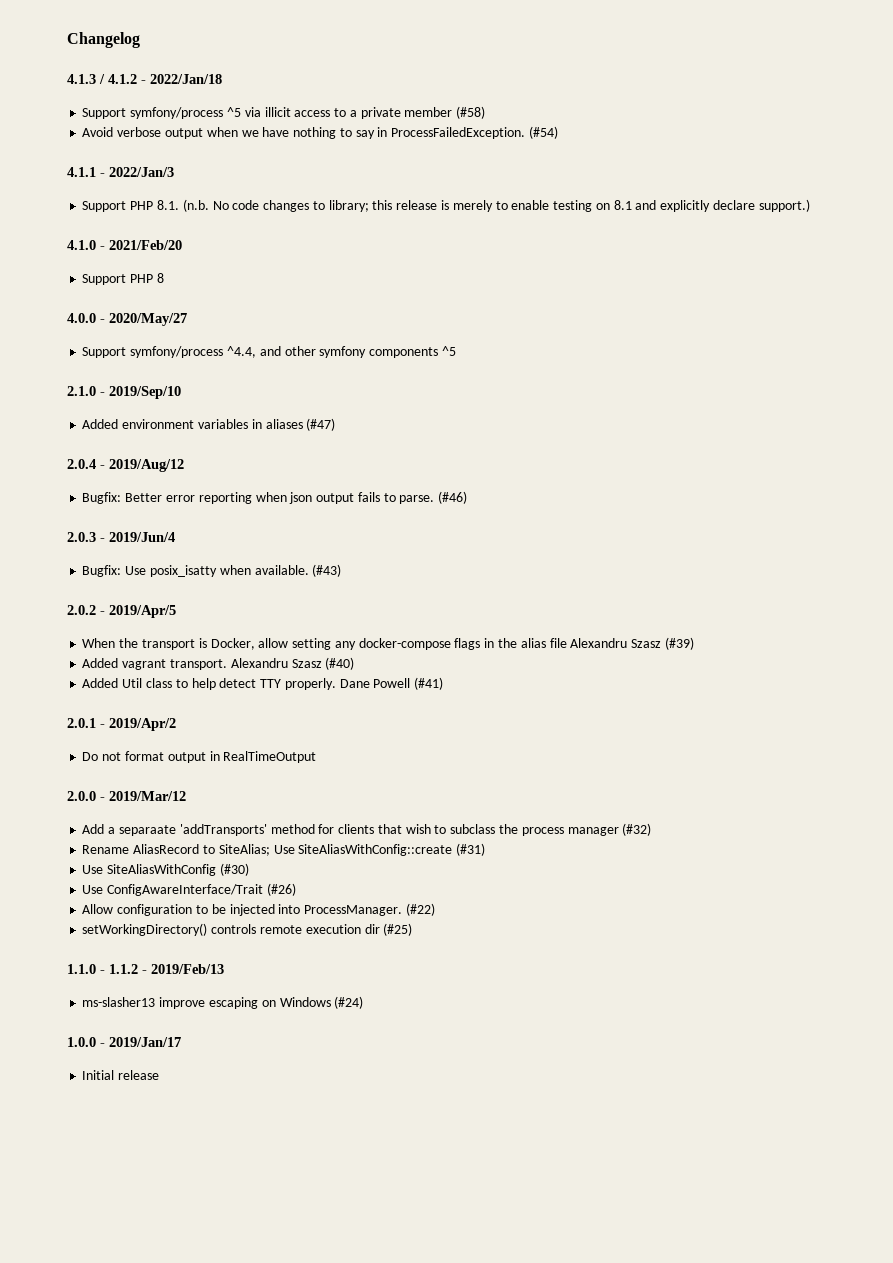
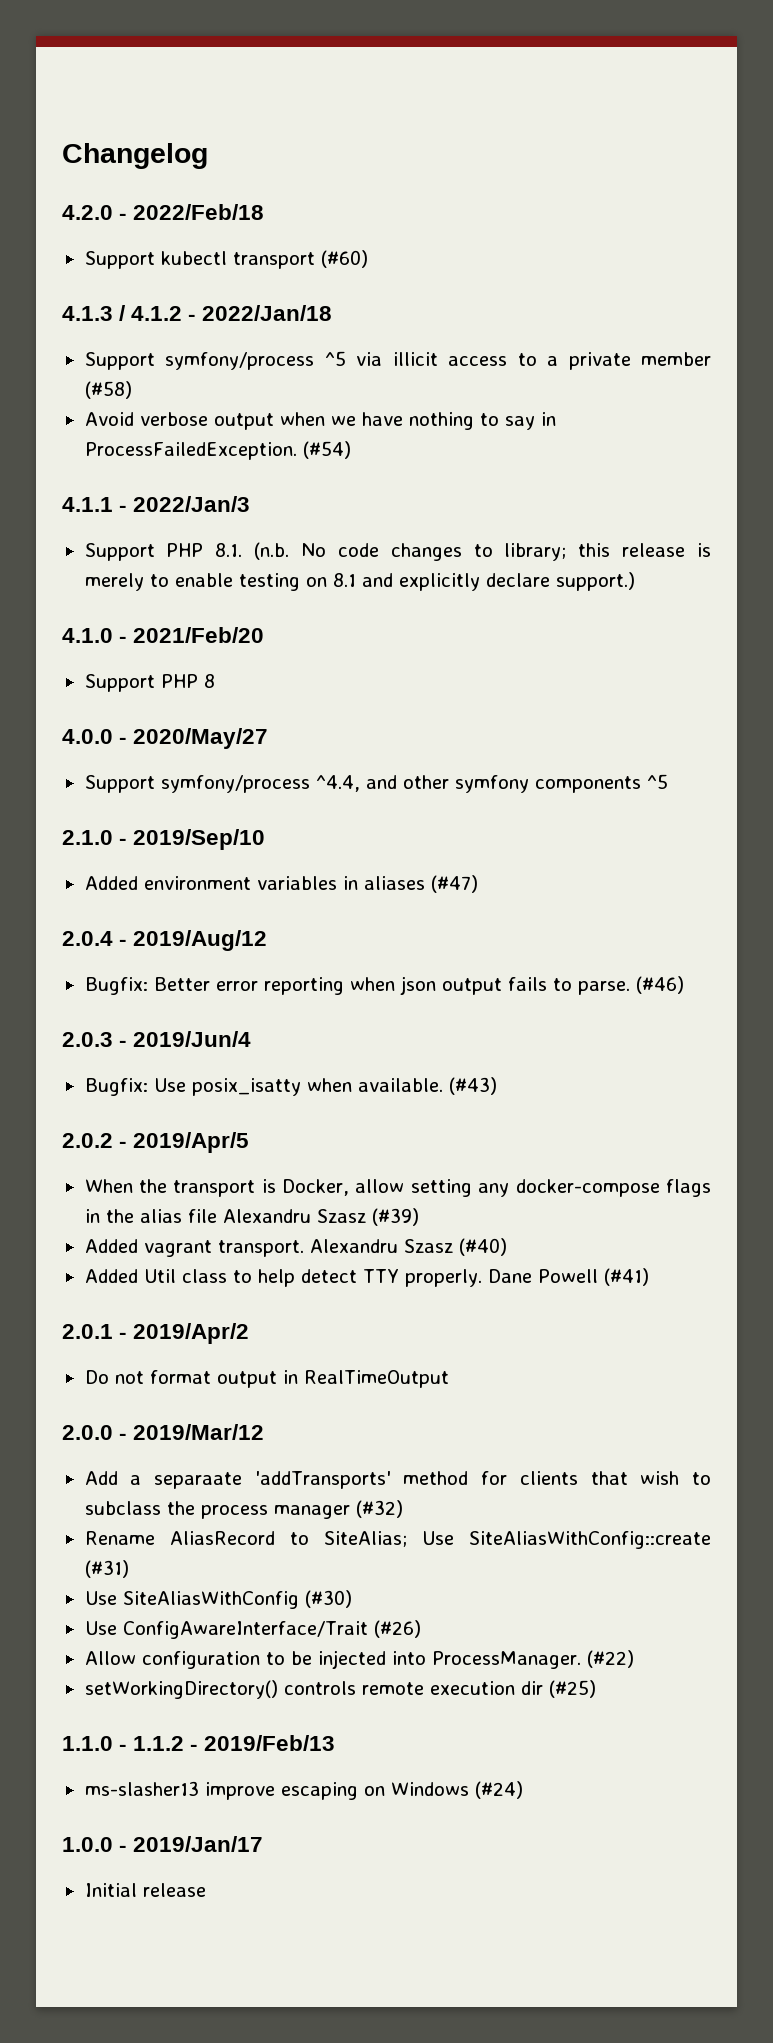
(140, 40) none -> [62,204,265,220] [84,250,368,269] // 4.2.0 - 2022/Feb/18 // Support kubectl transport (#60)

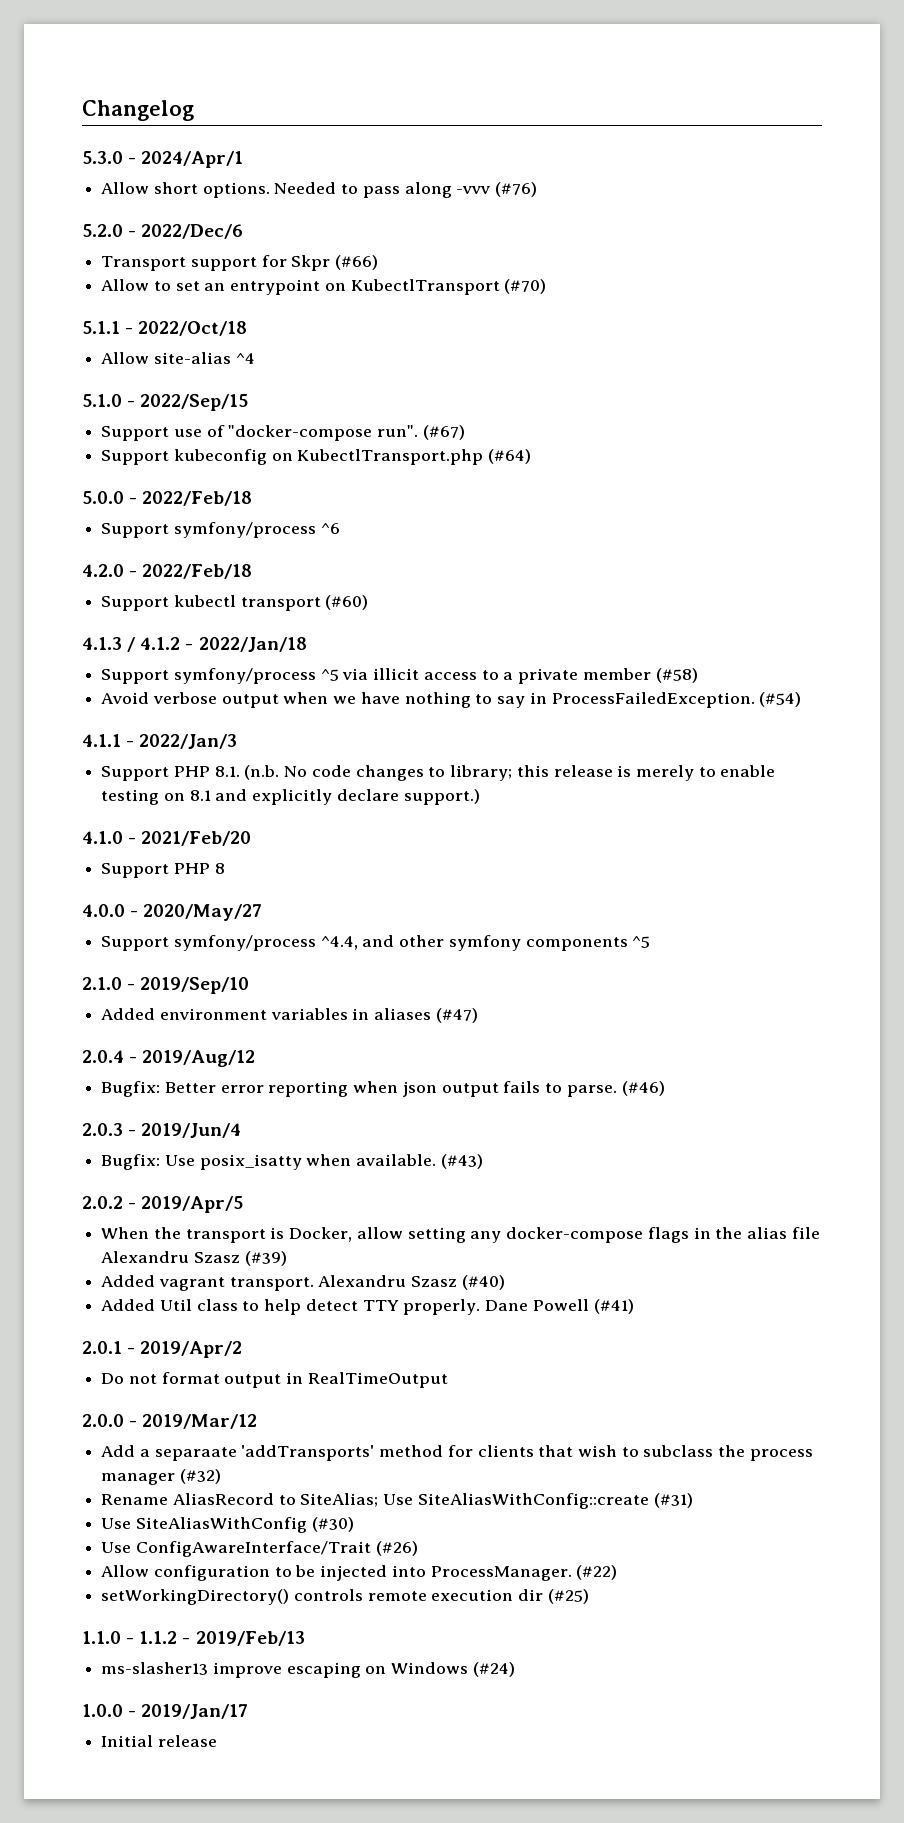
(208, 156) none -> [82,151,244,168] [101,182,538,198] [82,224,244,239] [101,255,379,271] [101,279,547,295] [82,321,248,336] [101,352,255,364] [82,394,249,411] [101,425,465,441] [101,449,532,465] [82,491,253,506] [101,522,340,538] // 5.3.0 - 2024/Apr/1 // Allow short options. Needed to pass along -vvv (#76) // 5.2.0 - 2022/Dec/6 // Transport support for Skpr (#66) // Allow to set an entrypoint on KubectlTransport (#70) // 5.1.1 - 2022/Oct/18 // Allow site-alias ^4 // 5.1.0 - 2022/Sep/15 // Support use of "docker-compose run". (#67) // Support kubeconfig on KubectlTransport.php (#64) // 5.0.0 - 2022/Feb/18 // Support symfony/process ^6

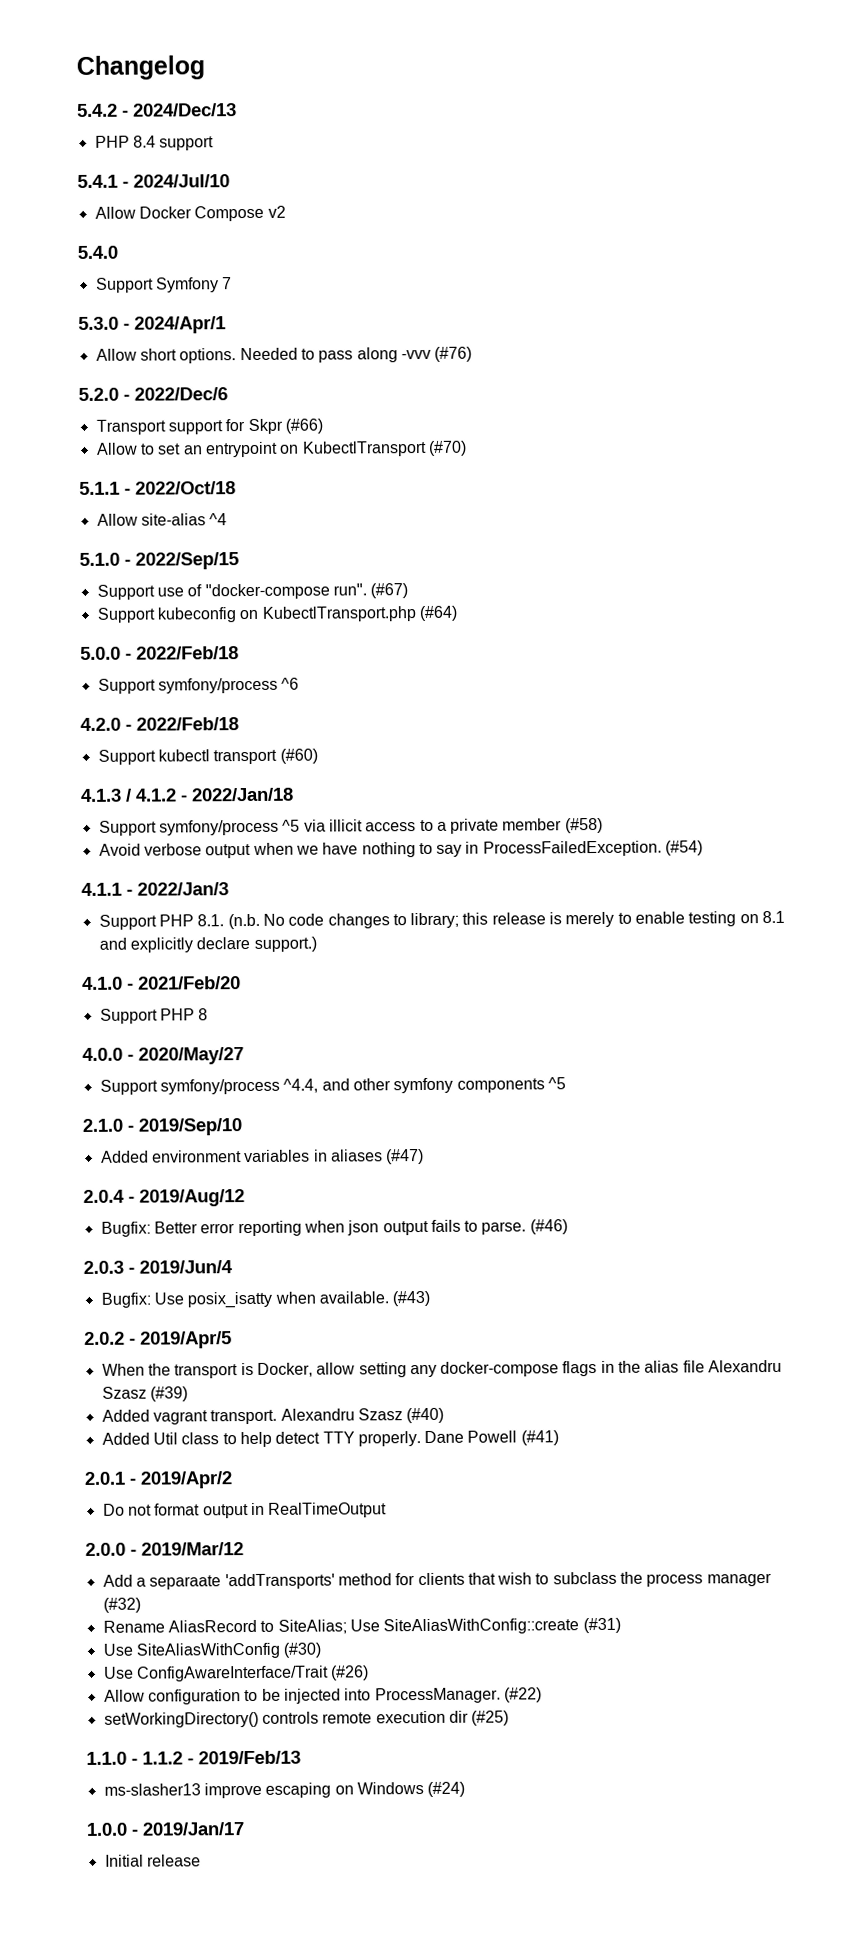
(194, 110) none -> [77,103,237,117] [94,135,215,151] [77,174,230,188] [94,205,286,222] [77,245,118,259] [95,277,233,293] // 5.4.2 - 2024/Dec/13 // PHP 8.4 support // 5.4.1 - 2024/Jul/10 // Allow Docker Compose v2 // 5.4.0 // Support Symfony 7

